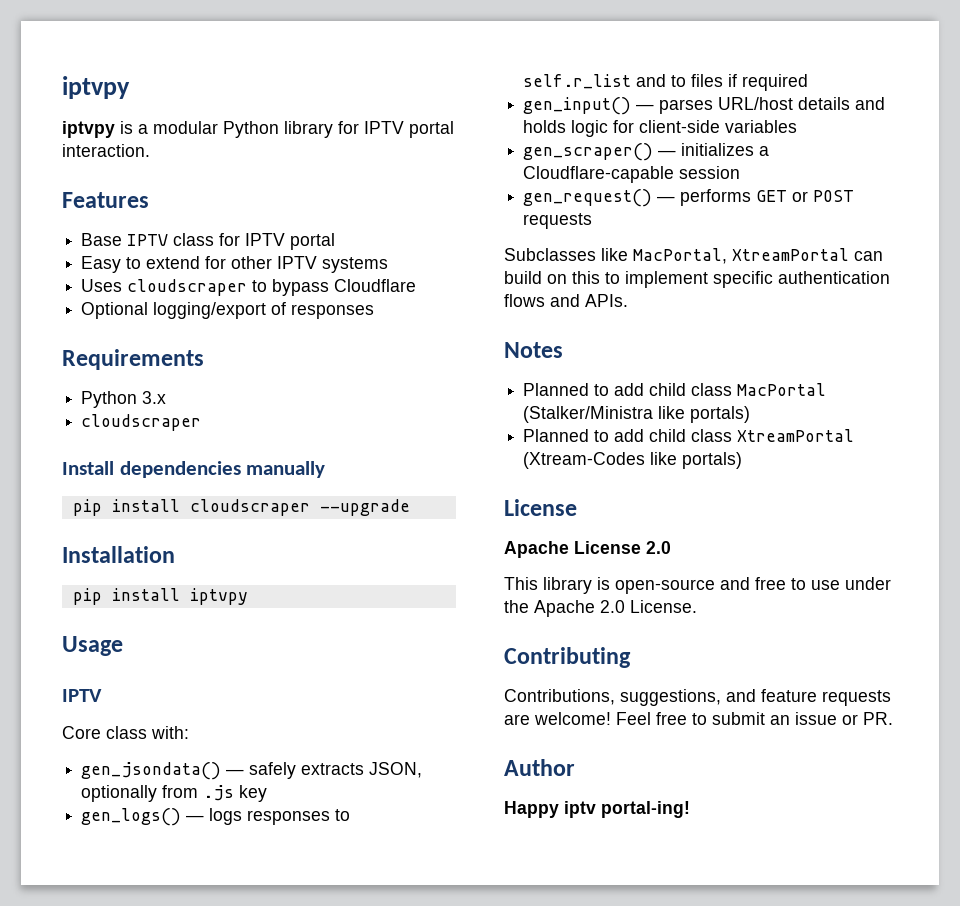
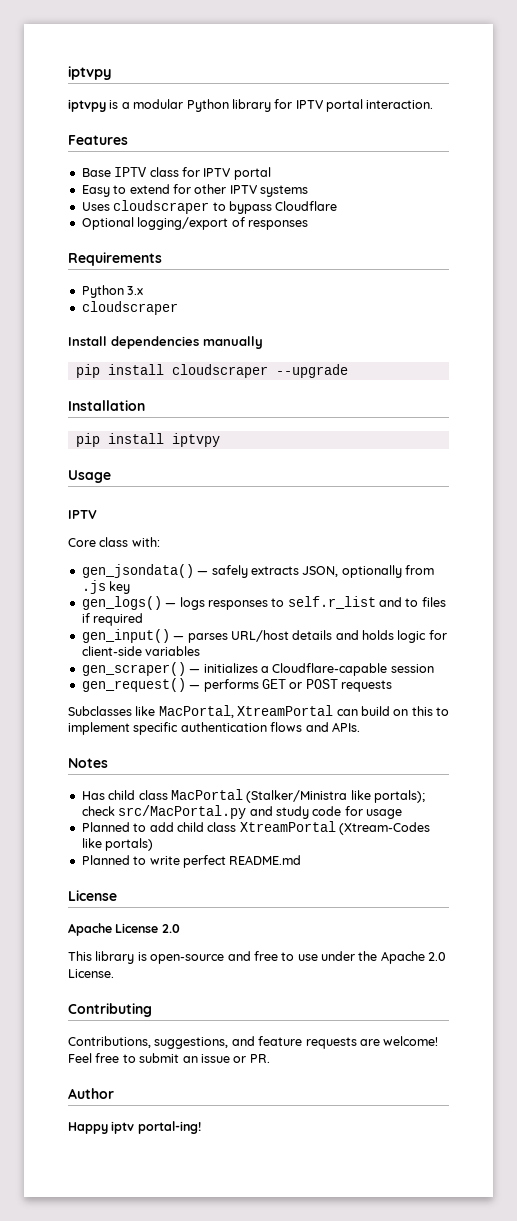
[523,383,645,396] Planned to add -> [81,791,105,800] Has
[690,406,751,423] portals) -> [374,790,425,803] [81,805,402,819] portals); check src/MacPortal.py and study code for usage
(743, 460) none -> [81,855,302,868] // Planned to write perfect README.md

